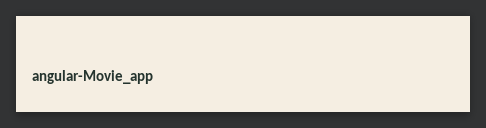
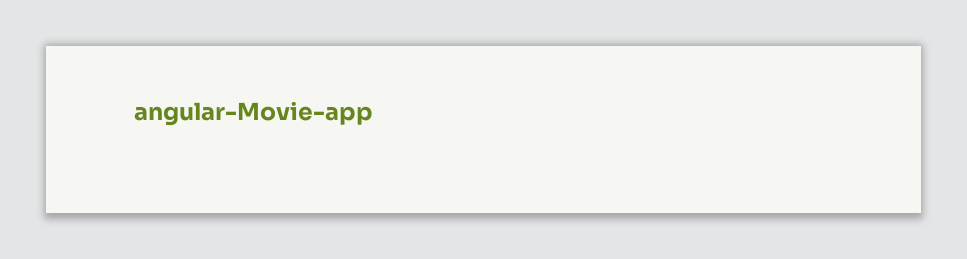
[32,70,153,84] angular-Movie_app -> [134,101,373,126] angular-Movie-app

